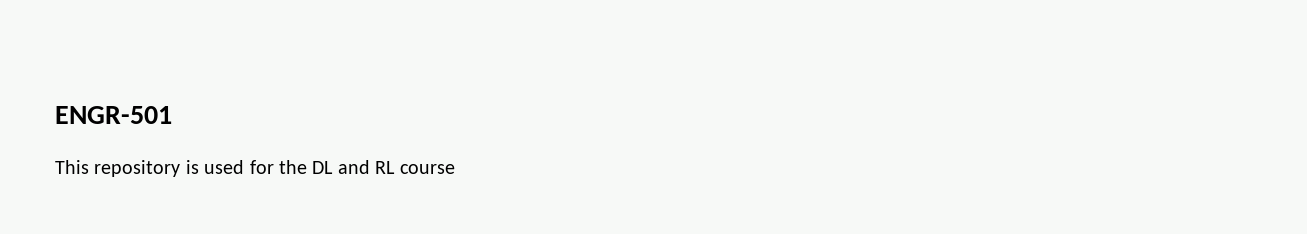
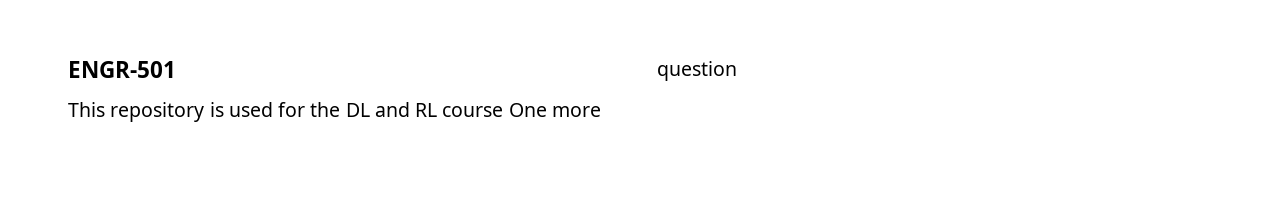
(455, 169) none -> [508,103,601,117] [657,61,737,81] One more question

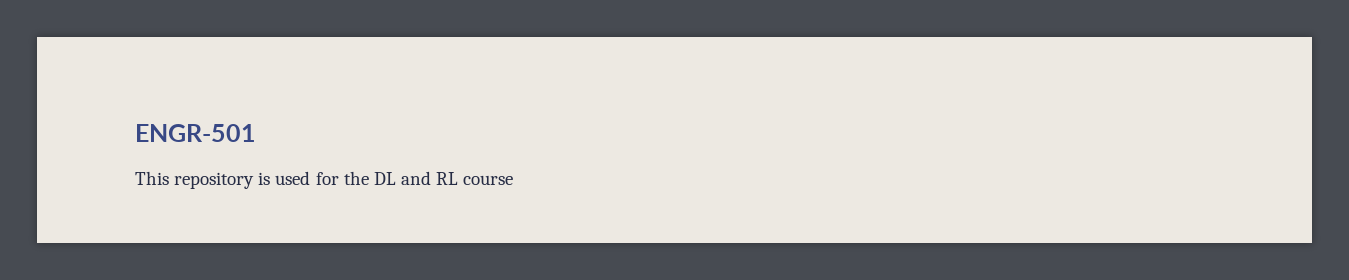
[508,103,601,117] [657,61,737,81] One more question -> (514, 180) none

